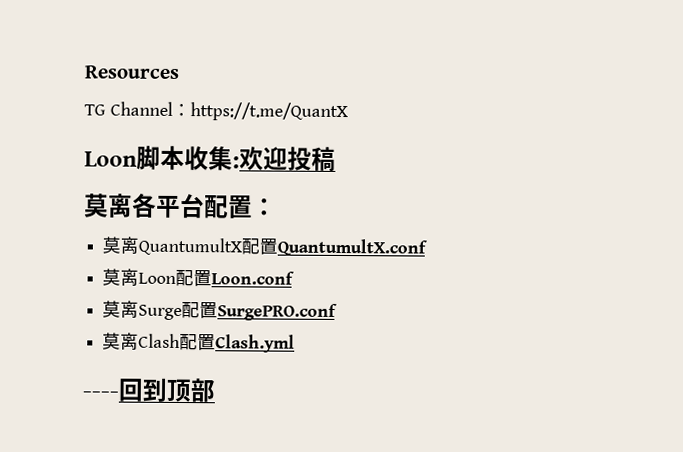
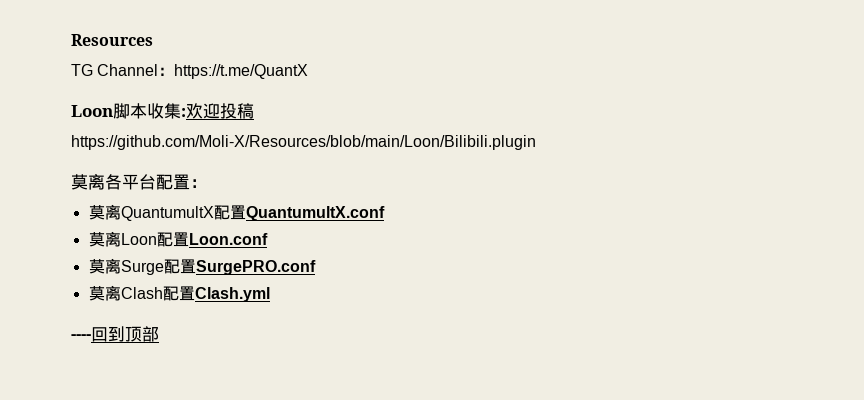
(336, 158) none -> [71,135,536,150] // https://github.com/Moli-X/Resources/blob/main/Loon/Bilibili.plugin

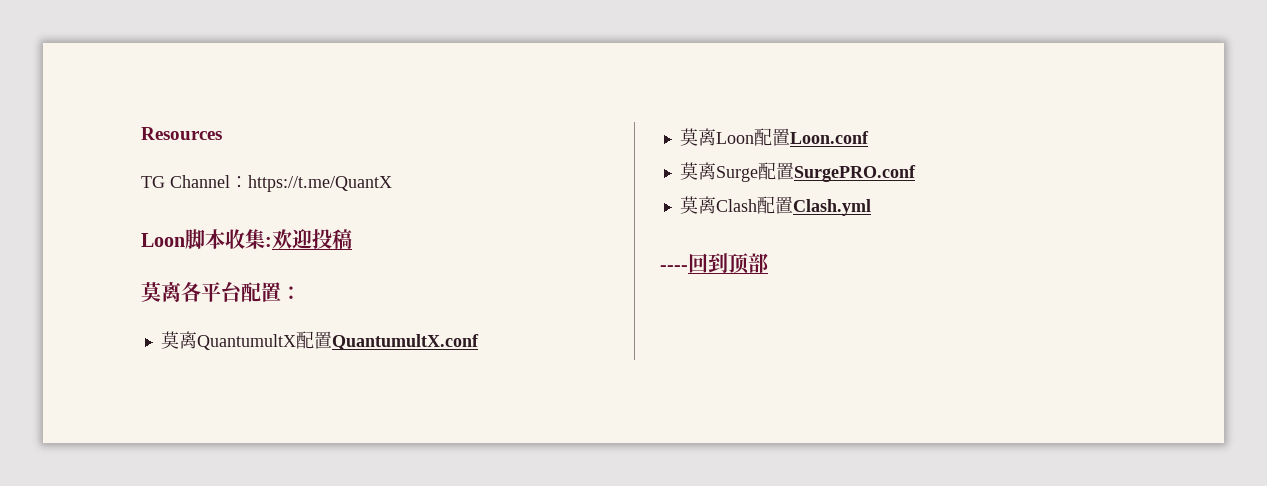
[71,135,536,150] // https://github.com/Moli-X/Resources/blob/main/Loon/Bilibili.plugin -> (352, 239) none

